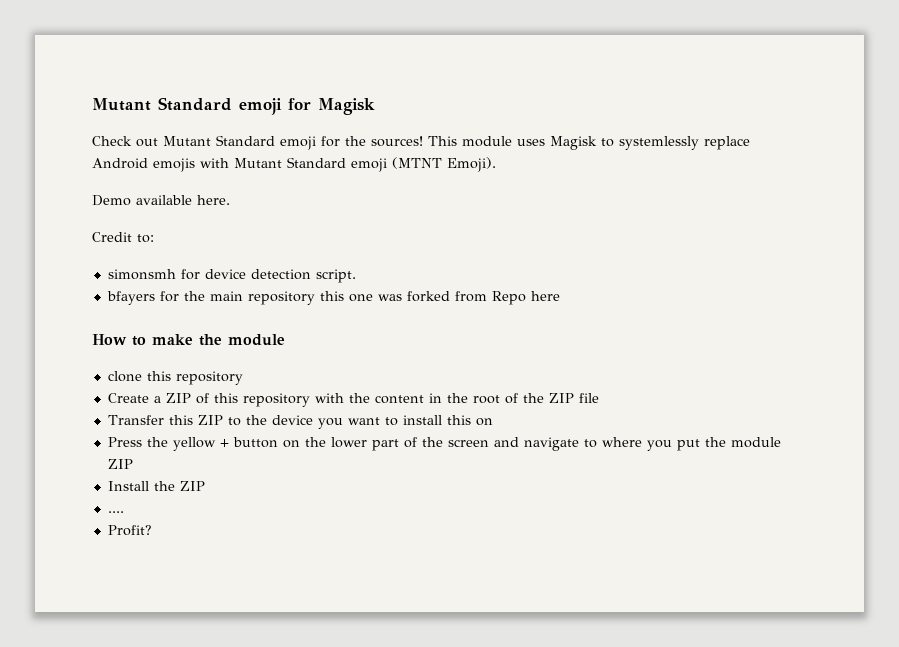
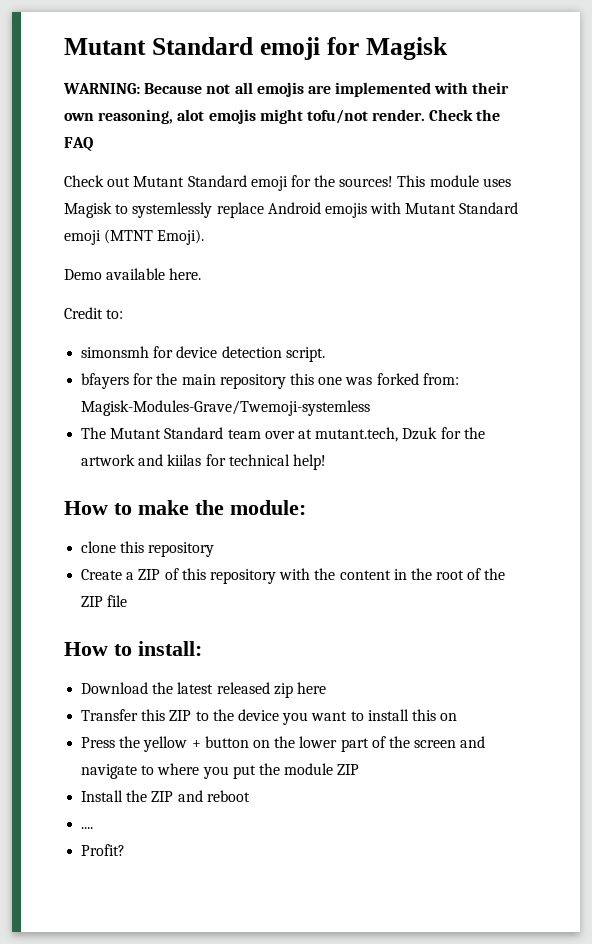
(375, 106) none -> [63,82,510,97] [64,109,501,124] [64,137,93,151] // WARNING: Because not all emojis are implemented with their own reasoning, alot emojis might tofu/not render. Check the FAQ
[454,291,560,305] from Repo here -> [422,373,459,385] [81,400,371,416] [81,427,485,442] [81,454,326,470] from: Magisk-Modules-Grave/Twemoji-systemless // The Mutant Standard team over at mutant.tech, Dzuk for the artwork and kiilas for technical help!
[228,334,285,346] module -> [230,500,306,515] module:
(599, 398) none -> [64,641,202,656] [81,682,326,698] // How to install: // Download the latest released zip here
(205, 486) none -> [177,790,250,802] and reboot

